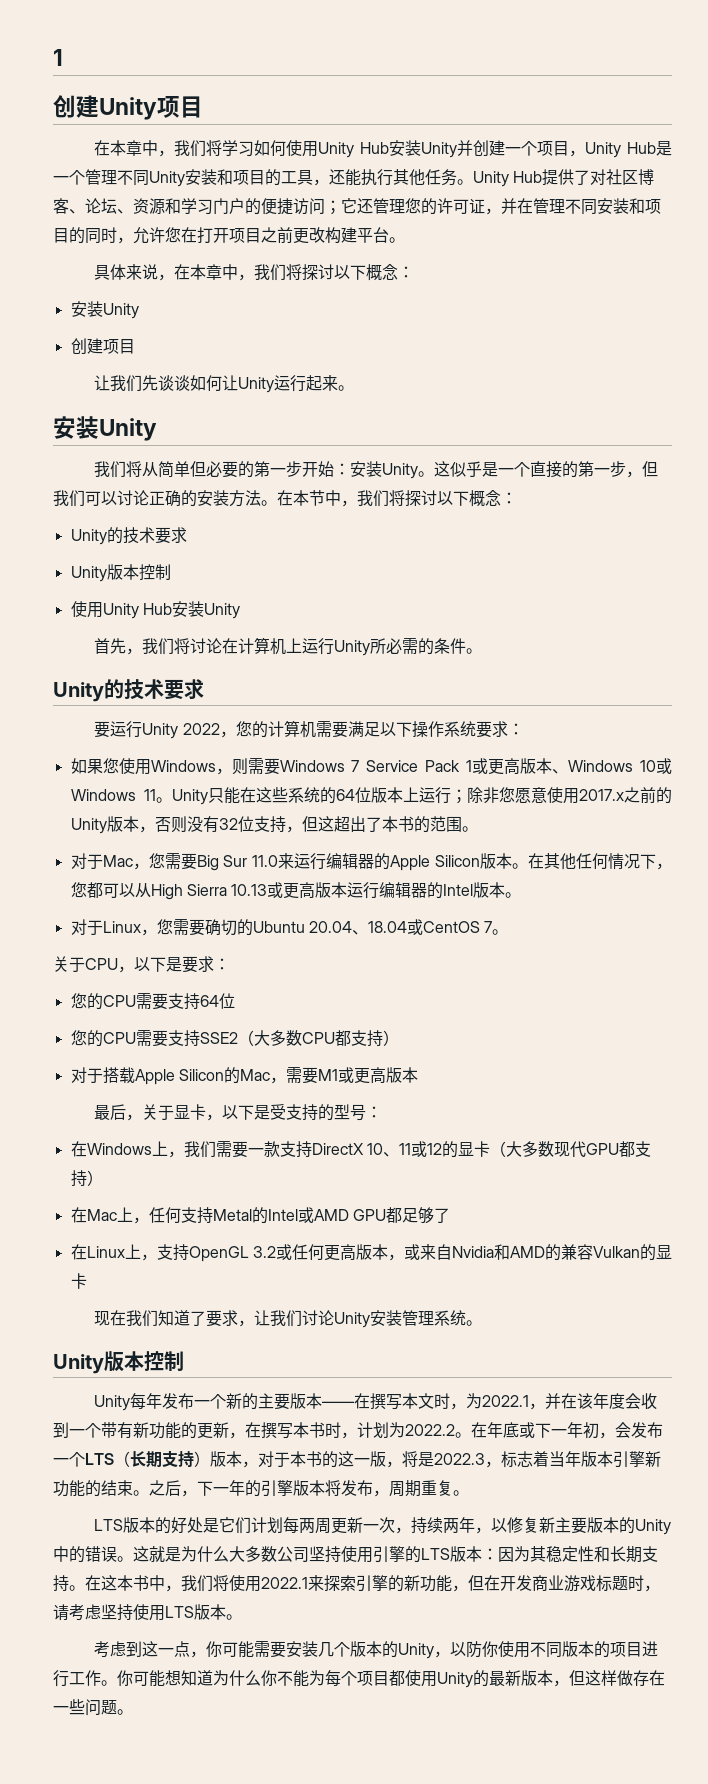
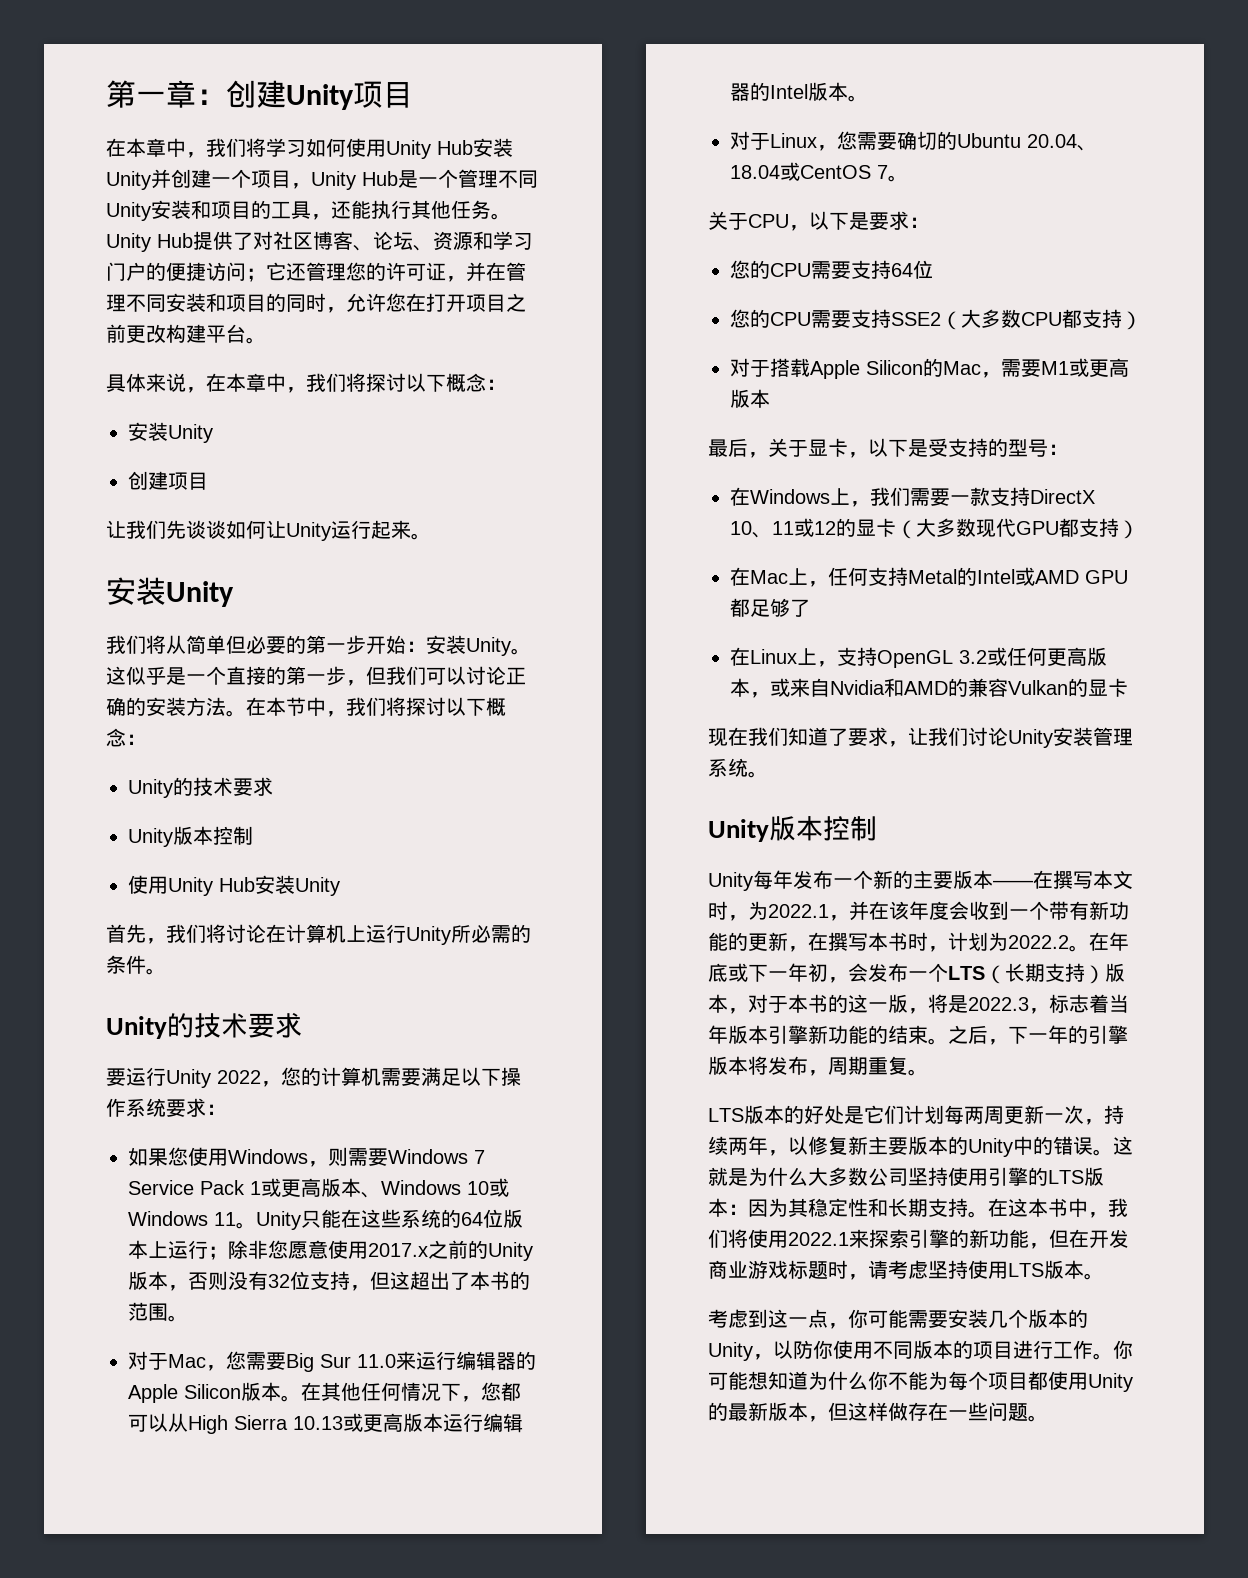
[53,49,63,66] 1 // -> [106,80,226,108] 第一章：

